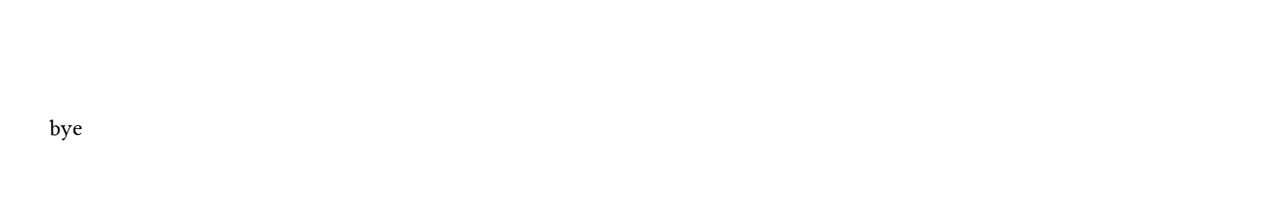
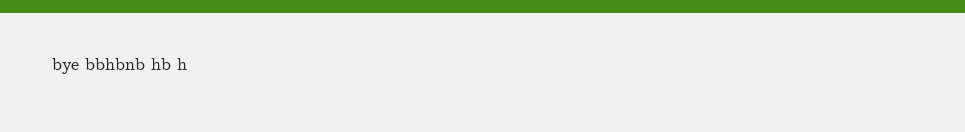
(83, 130) none -> [85,58,187,70] bbhbnb hb h

